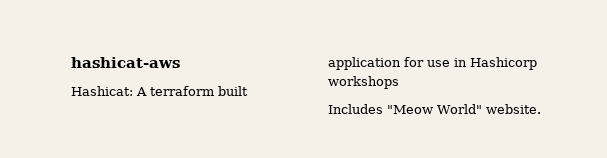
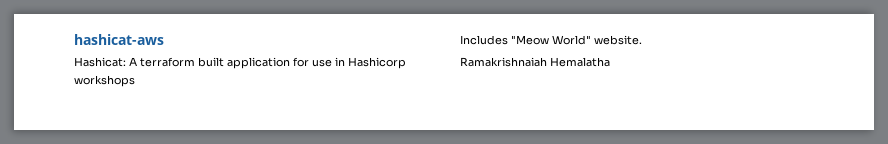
(541, 109) none -> [460,57,610,67] // Ramakrishnaiah Hemalatha

